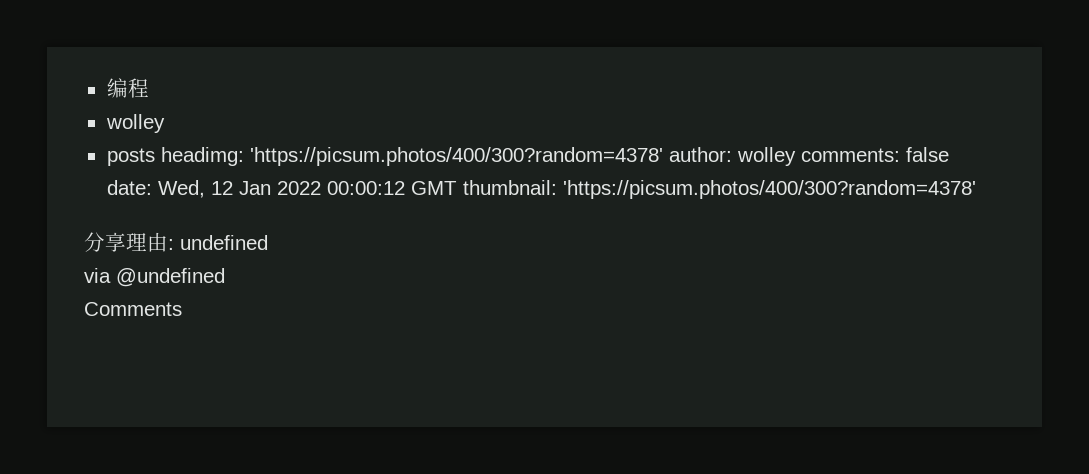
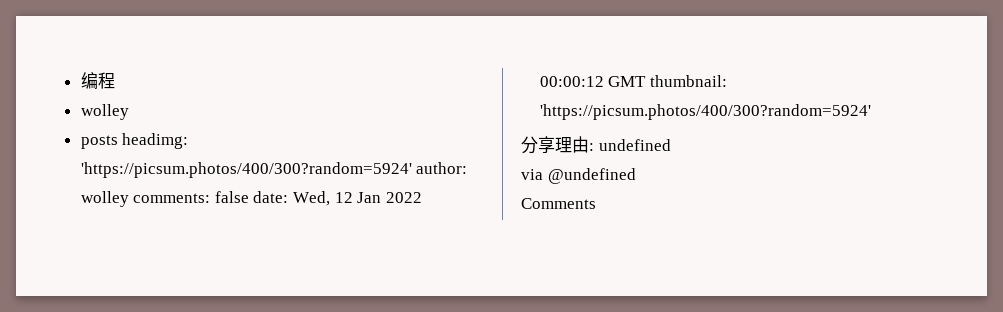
[249,147,663,166] 'https://picsum.photos/400/300?random=4378' -> [80,162,412,178] 'https://picsum.photos/400/300?random=5924'
[562,180,976,199] 'https://picsum.photos/400/300?random=4378' -> [539,104,871,120] 'https://picsum.photos/400/300?random=5924'

